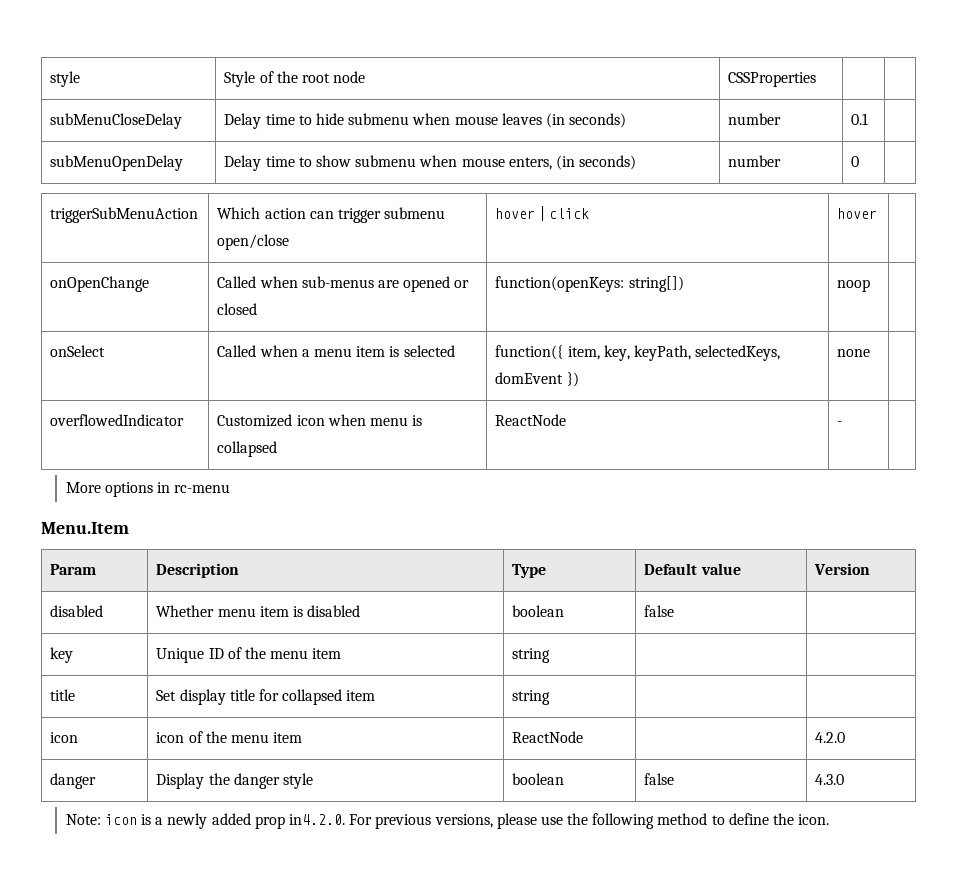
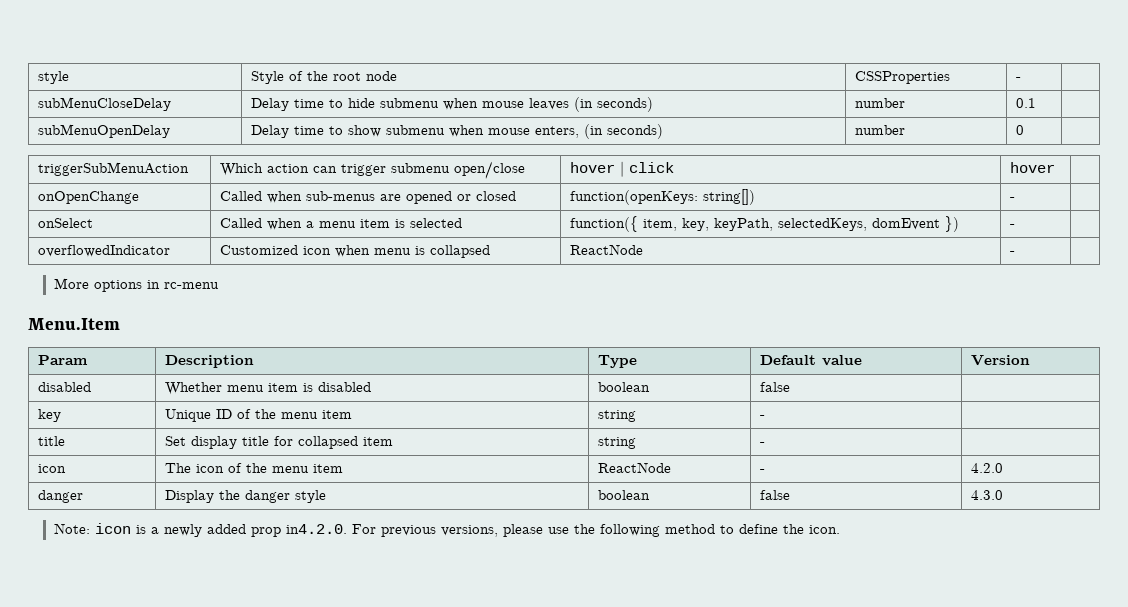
(817, 79) none -> [1015,77,1021,81] -
[837,279,871,292] noop -> [1009,197,1015,201] -
[837,349,871,357] | none -> [1009,224,1015,228] | -
(551, 655) none -> [759,415,765,419] -
(551, 697) none -> [759,442,765,446] -
(79, 737) none -> [164,463,191,473] The
(584, 737) none -> [759,469,765,473] -

